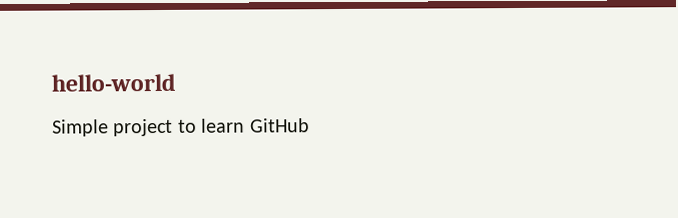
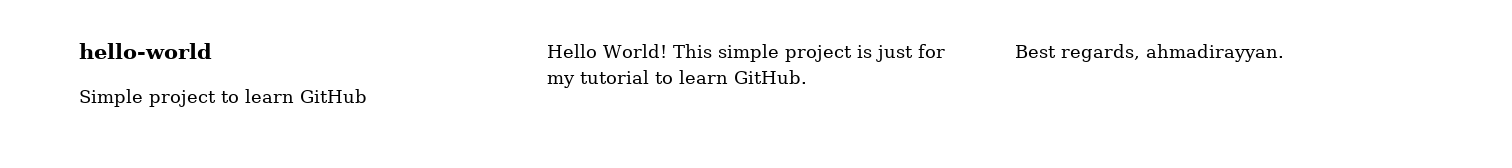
(310, 125) none -> [547,44,945,62] [547,70,807,88] [1015,44,1284,62] // Hello World! This simple project is just for my tutorial to learn GitHub. // Best regards, ahmadirayyan.

